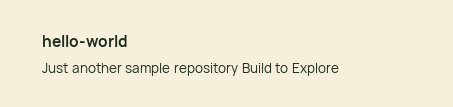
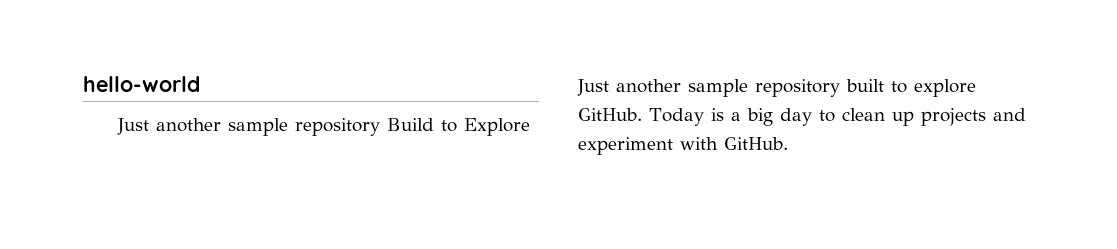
(339, 69) none -> [577,79,976,97] [578,108,1026,126] [578,137,788,155] Just another sample repository built to explore GitHub. Today is a big day to clean up projects and experiment with GitHub.

